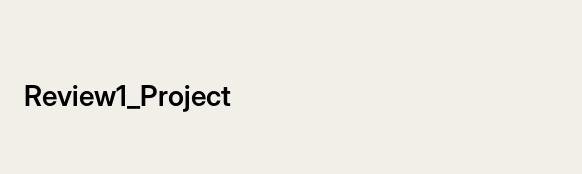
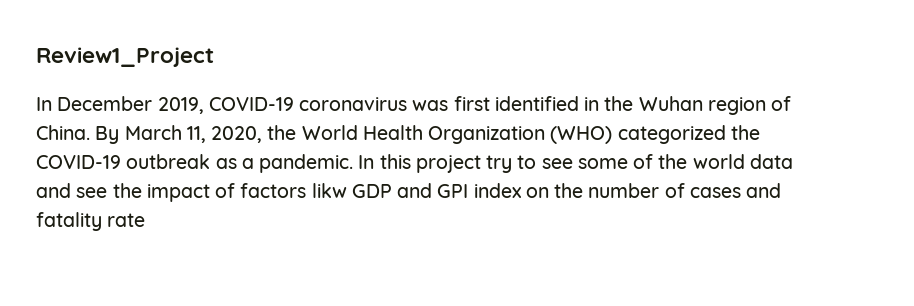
(231, 98) none -> [36,96,792,115] [36,125,760,144] [36,154,793,173] [36,183,782,202] [36,212,146,231] // In December 2019, COVID-19 coronavirus was first identified in the Wuhan region of China. By March 11, 2020, the World Health Organization (WHO) categorized the COVID-19 outbreak as a pandemic. In this project try to see some of the world data and see the impact of factors likw GDP and GPI index on the number of cases and fatality rate

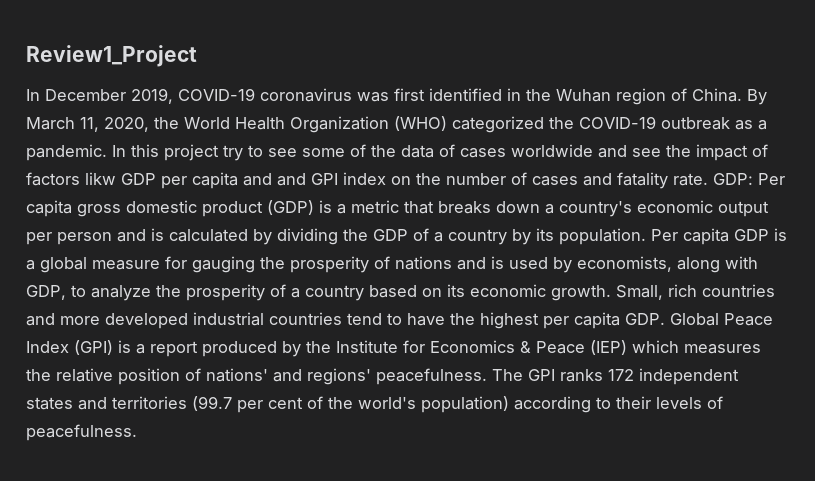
[692,154,793,169] world data -> [401,144,593,158] data of cases worldwide
(392, 191) none -> [161,172,272,189] per capita and
[107,213,146,227] rate -> [673,173,785,186] [26,200,769,217] [26,228,787,245] [26,256,758,273] [26,284,775,301] [26,312,773,329] [26,340,761,357] [26,368,739,385] [26,396,723,413] [26,424,137,441] rate. GDP: Per capita gross domestic product (GDP) is a metric that breaks down a country's economic output per person and is calculated by dividing the GDP of a country by its population. Per capita GDP is a global measure for gauging the prosperity of nations and is used by economists, along with GDP, to analyze the prosperity of a country based on its economic growth. Small, rich countries and more developed industrial countries tend to have the highest per capita GDP. Global Peace Index (GPI) is a report produced by the Institute for Economics & Peace (IEP) which measures the relative position of nations' and regions' peacefulness. The GPI ranks 172 independent states and territories (99.7 per cent of the world's population) according to their levels of peacefulness.

